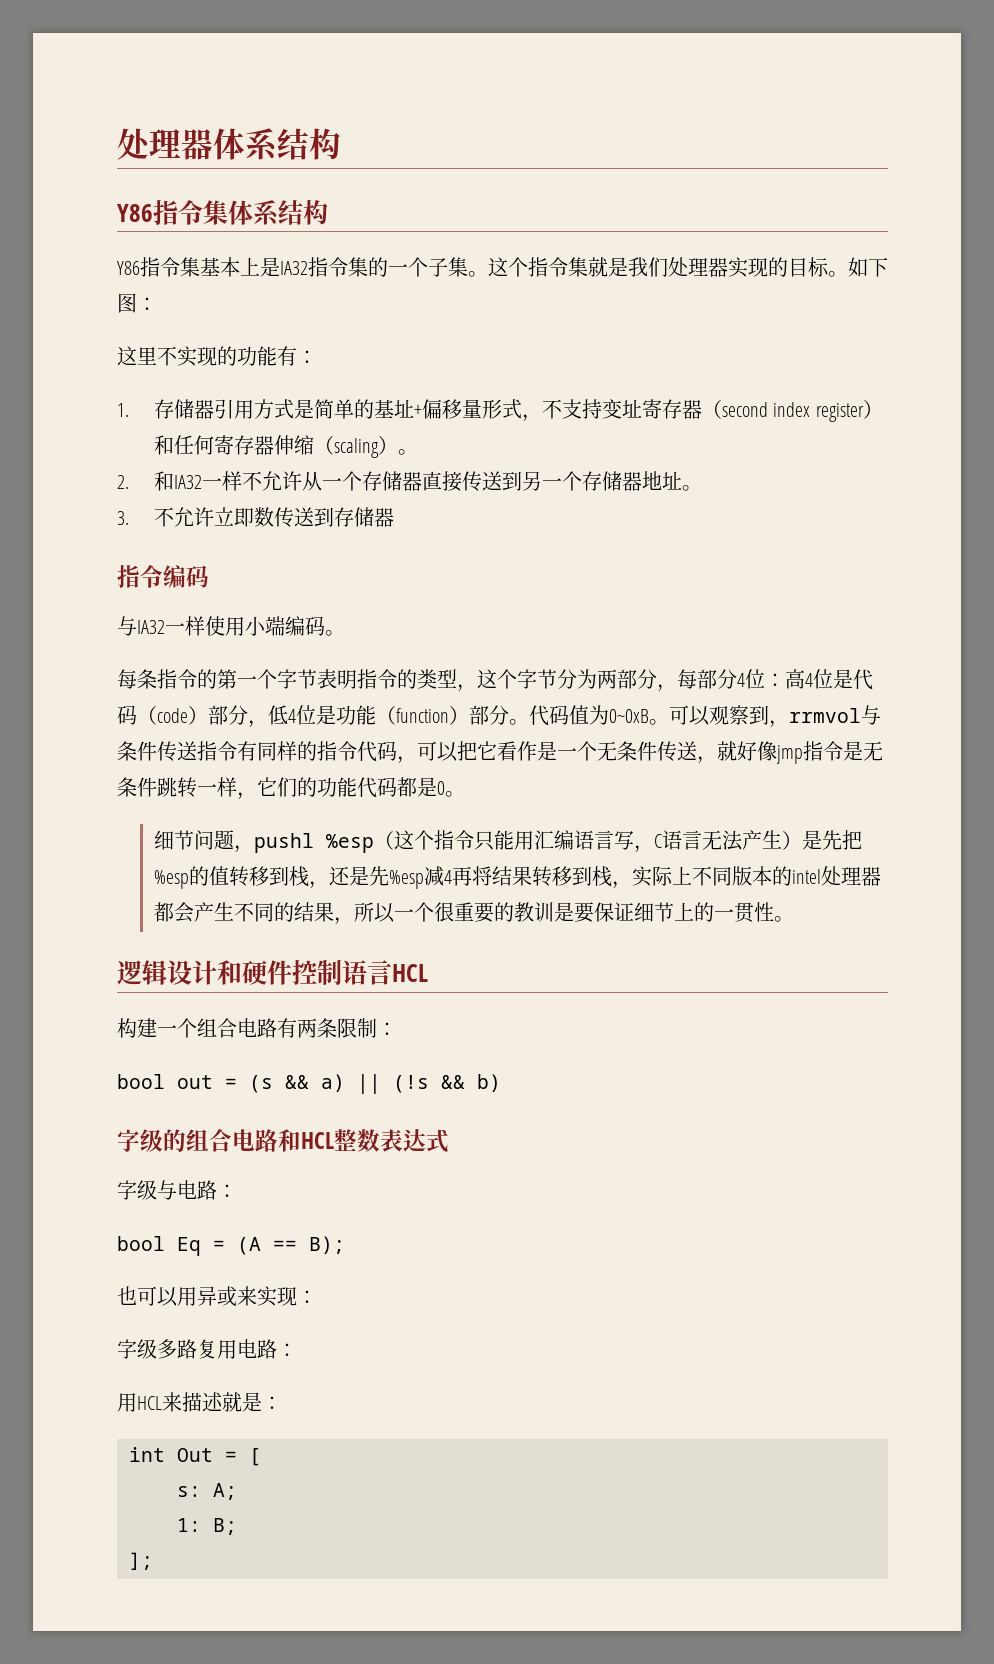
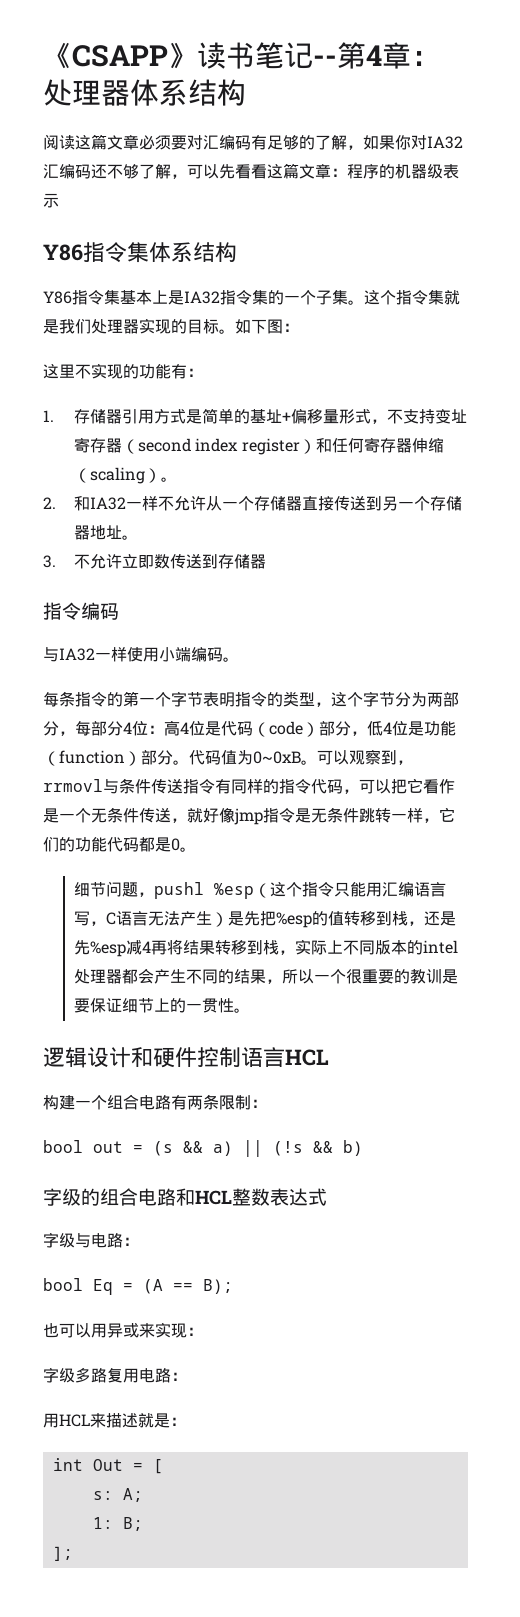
[117,128,341,160] 处理器体系结构 -> [43,42,440,69] [43,79,246,106] [43,134,463,150] [43,163,459,179] [43,193,59,208] 《CSAPP》读书笔记--第4章：处理器体系结构 // 阅读这篇文章必须要对汇编码有足够的了解，如果你对IA32汇编码还不够了解，可以先看看这篇文章：程序的机器级表示
[789,708,861,723] rrmvol -> [43,779,103,792] rrmovl

